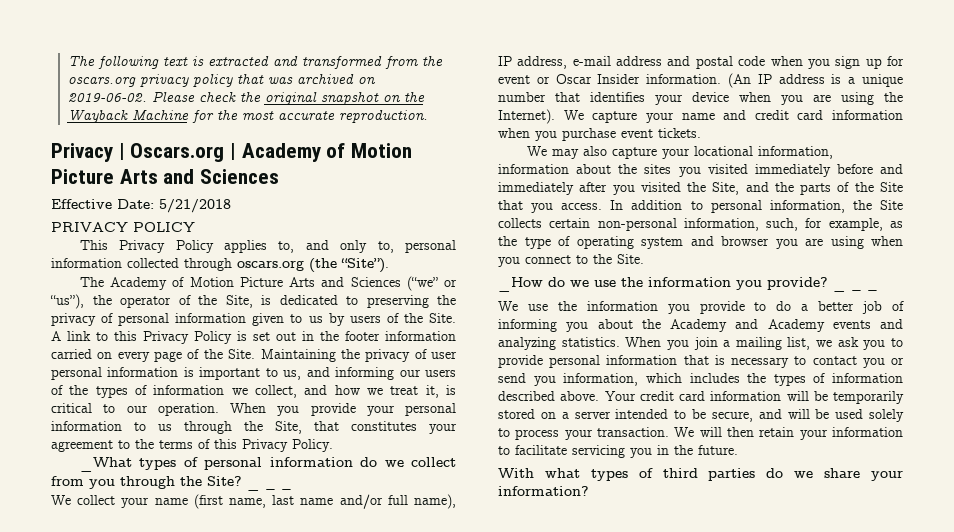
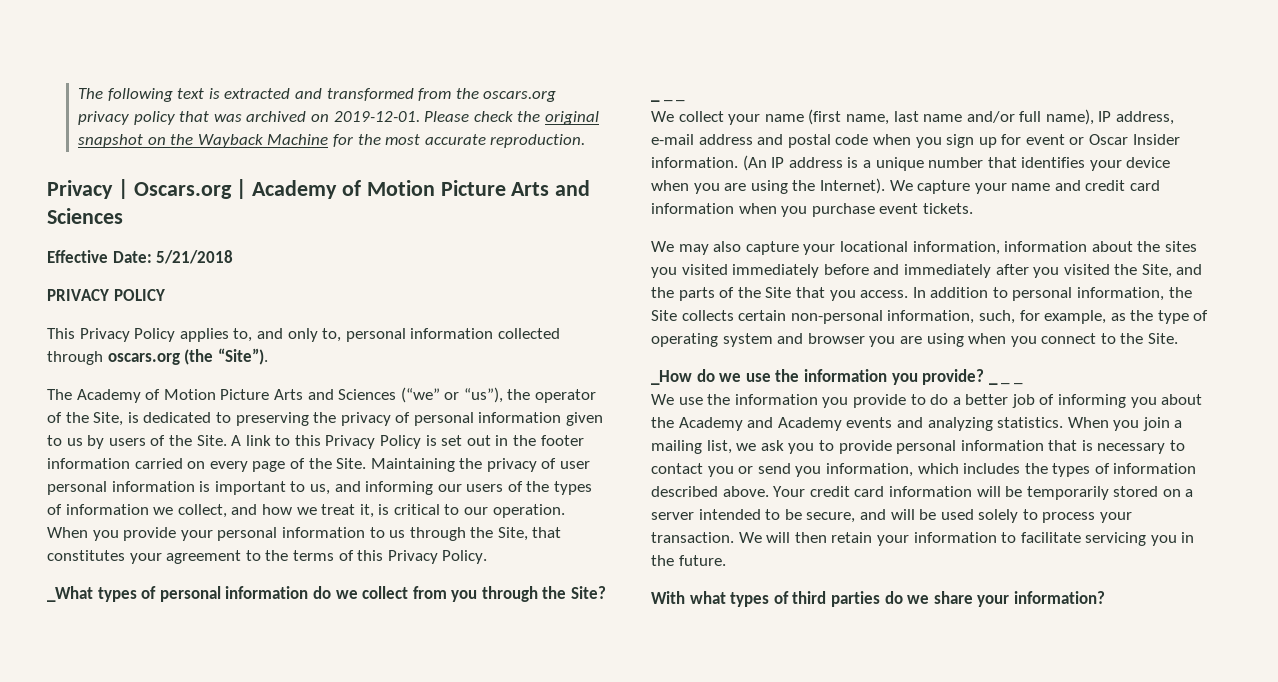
[67,93,147,102] 2019-06-02. -> [333,111,420,122] 2019-12-01.

